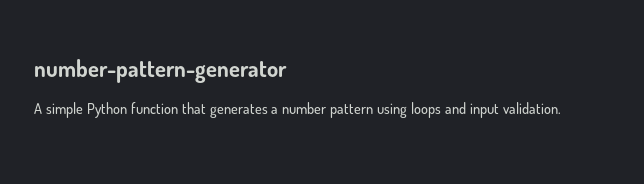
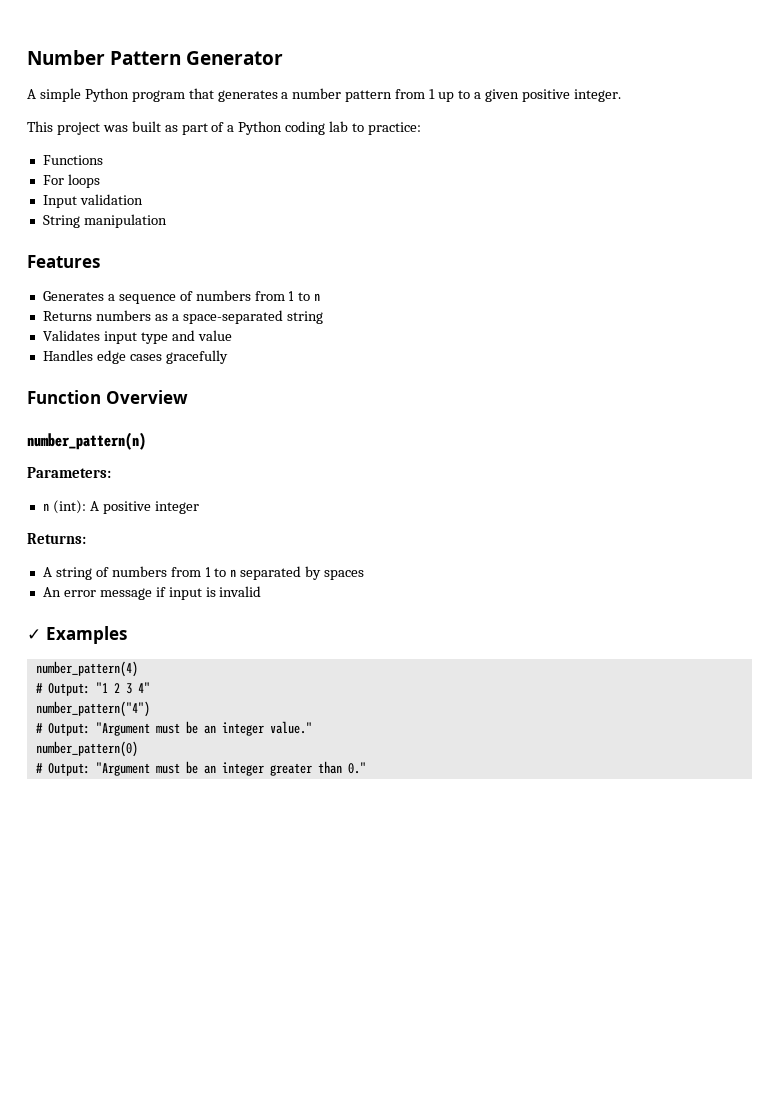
[34,59,287,83] number-pattern-generator -> [27,50,284,65] Number Pattern Generator
[130,102,178,114] function -> [131,90,185,102] program
[377,102,561,118] using loops and input validation. -> [395,89,621,102] [27,121,421,135] [42,155,103,165] [42,174,100,188] [42,194,143,208] [42,214,167,228] [27,255,100,268] [42,290,321,304] [42,310,323,324] [42,330,232,344] [42,350,228,364] [27,390,188,404] [27,432,146,450] [27,467,111,478] [42,500,199,514] [27,533,86,544] [42,566,365,580] [42,586,262,600] [27,626,127,644] [35,661,138,677] [35,682,150,696] [35,701,150,717] [35,721,312,736] [35,741,138,757] [35,761,366,776] from 1 up to a given positive integer. // This project was built as part of a Python coding lab to practice: // Functions // For loops // Input validation // String manipulation // Features // Generates a sequence of numbers from 1 to n // Returns numbers as a space-separated string // Validates input type and value // Handles edge cases gracefully // Function Overview // number_pattern(n) // Parameters: // n (int): A positive integer // Returns: // A string of numbers from 1 to n separated by spaces // An error message if input is invalid // ✓ Examples // number_pattern(4) // # Output: "1 2 3 4" // number_pattern("4") // # Output: "Argument must be an integer value." // number_pattern(0) // # Output: "Argument must be an integer greater than 0."

